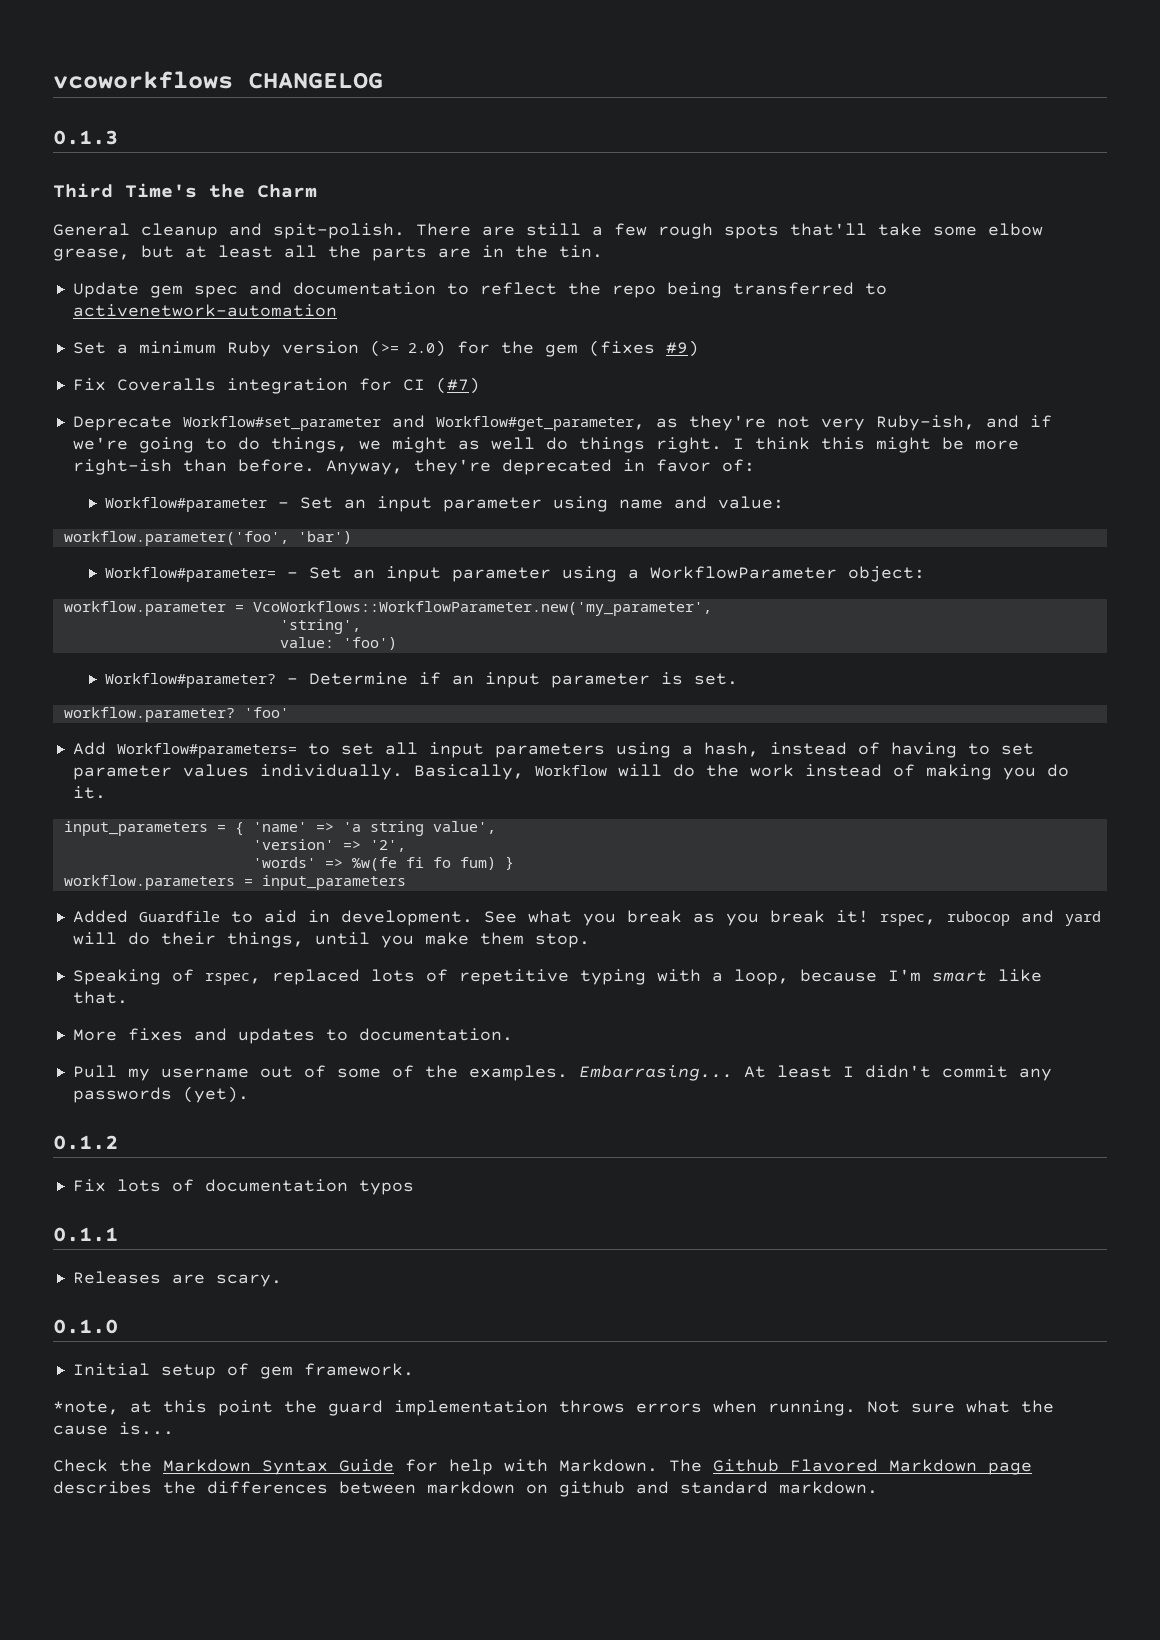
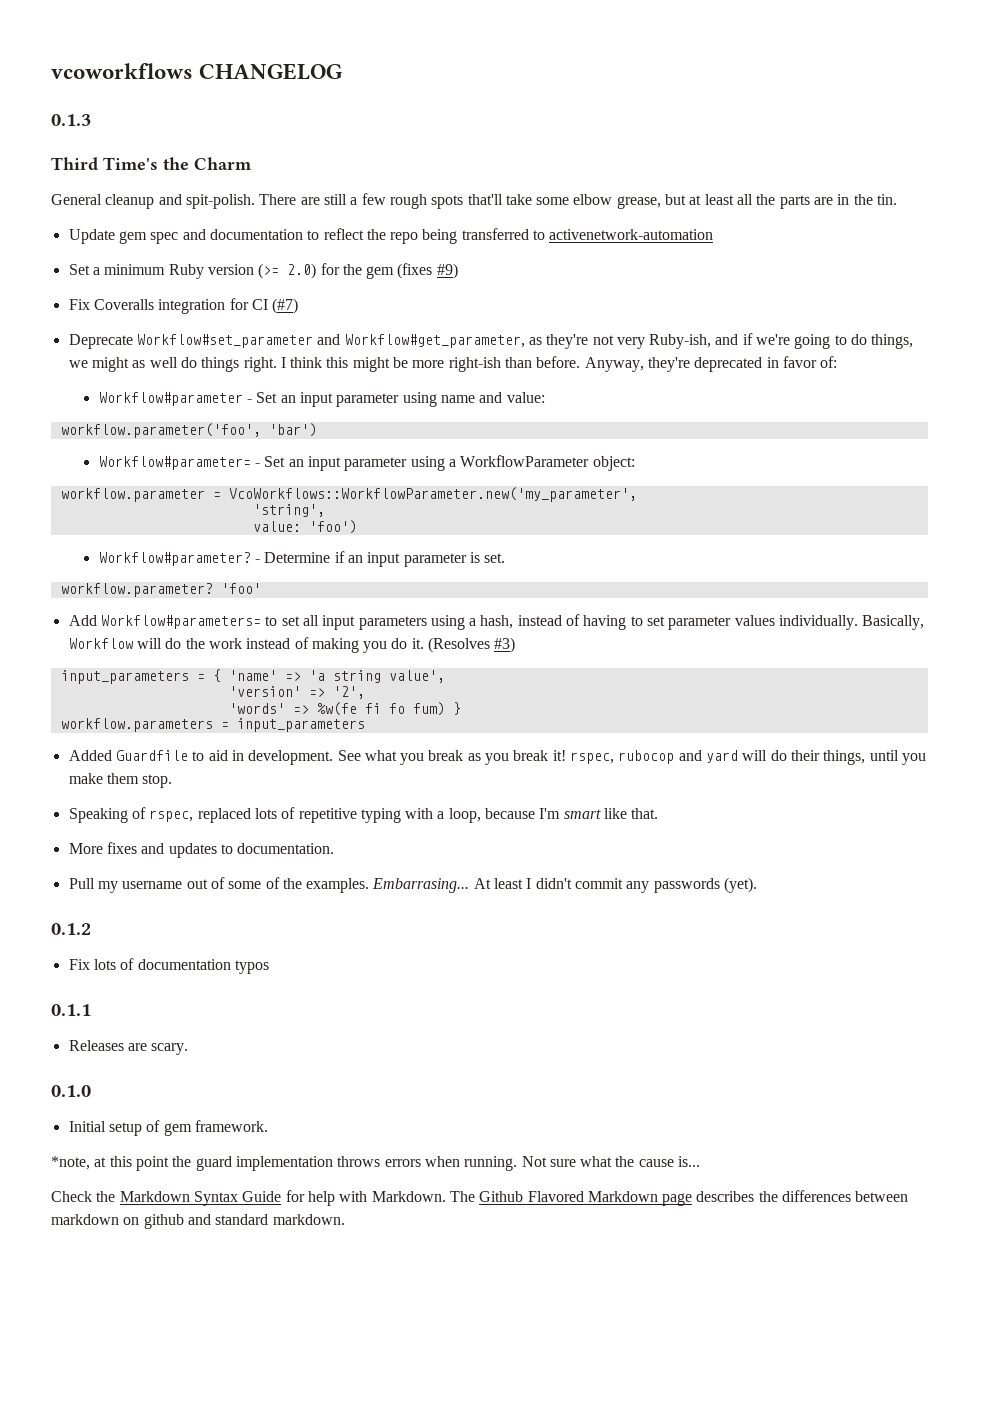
(106, 792) none -> [428,637,516,653] (Resolves #3)

